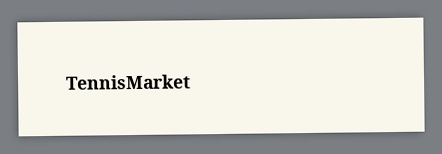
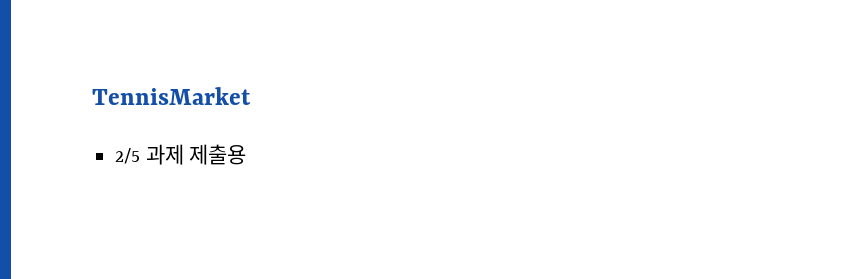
(191, 82) none -> [115,144,247,165] // 2/5 과제 제출용

